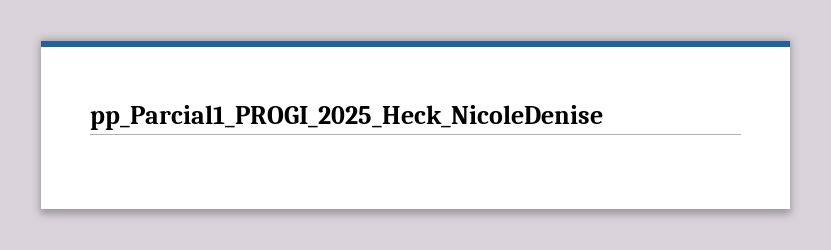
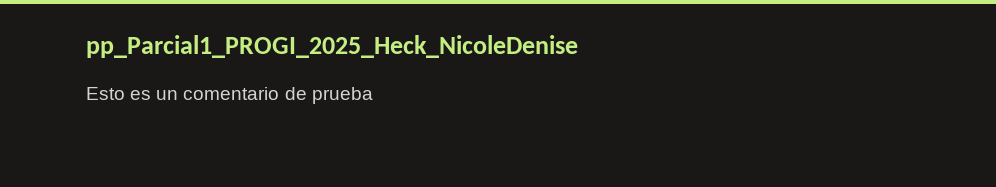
(603, 117) none -> [86,87,373,104] // Esto es un comentario de prueba

